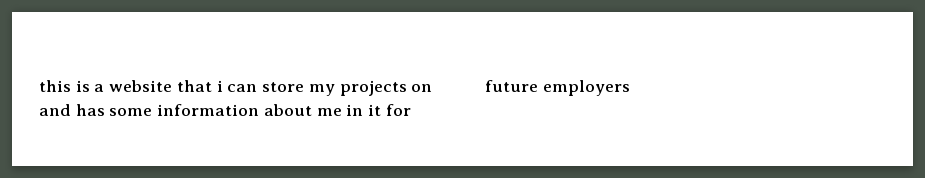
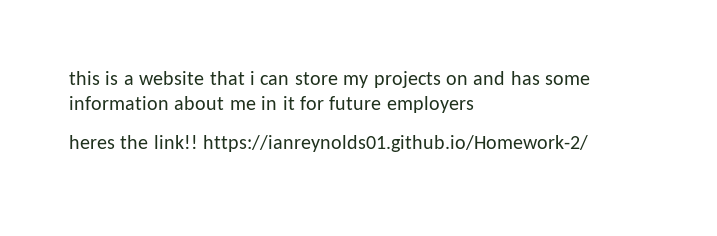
(630, 88) none -> [69,135,589,152] // heres the link!! https://ianreynolds01.github.io/Homework-2/

